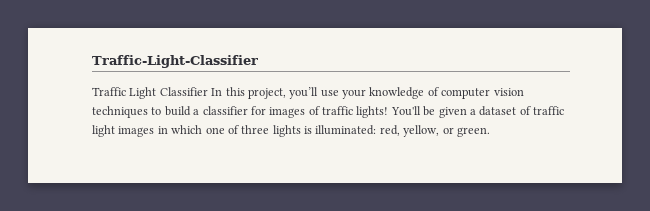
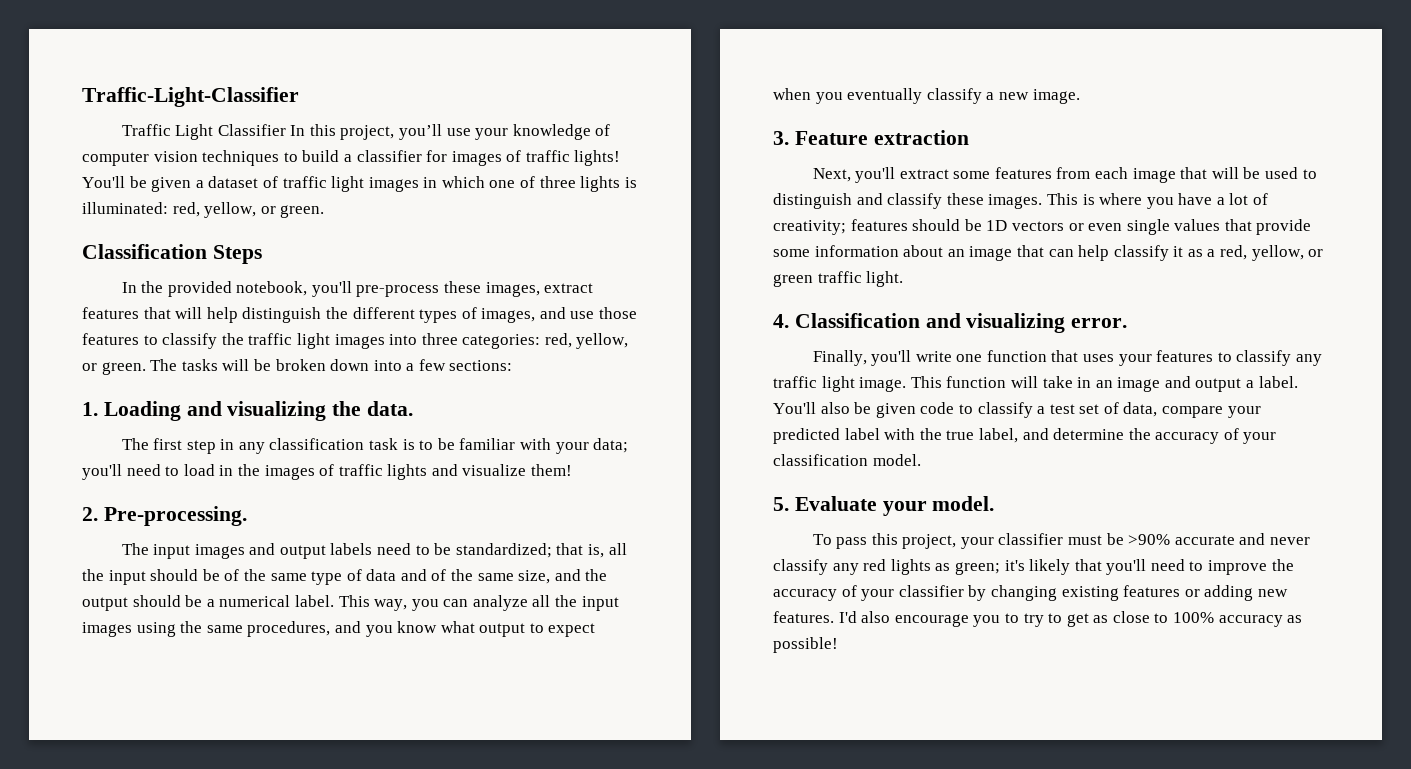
(490, 132) none -> [82,244,262,264] [121,281,594,297] [82,307,638,323] [82,333,629,349] [82,359,513,375] [82,401,414,421] [121,438,629,454] [82,464,573,480] [82,506,247,526] [121,543,627,559] [82,569,608,585] [82,595,619,611] [82,621,596,637] [773,88,1080,104] [773,130,969,145] [812,167,1317,183] [773,193,1269,209] [773,219,1312,235] [773,245,1324,261] [773,271,904,287] [773,313,1128,333] [812,350,1323,366] [773,376,1298,392] [773,402,1261,418] [773,428,1277,444] [773,454,921,466] [773,496,995,516] [812,533,1311,549] [773,559,1294,575] [773,585,1288,601] [773,611,1303,627] [773,637,838,653] // Classification Steps // In the provided notebook, you'll pre-process these images, extract features that will help distinguish the different types of images, and use those features to classify the traffic light images into three categories: red, yellow, or green. The tasks will be broken down into a few sections: // 1. Loading and visualizing the data. // The first step in any classification task is to be familiar with your data; you'll need to load in the images of traffic lights and visualize them! // 2. Pre-processing. // The input images and output labels need to be standardized; that is, all the input should be of the same type of data and of the same size, and the output should be a numerical label. This way, you can analyze all the input images using the same procedures, and you know what output to expect when you eventually classify a new image. // 3. Feature extraction // Next, you'll extract some features from each image that will be used to distinguish and classify these images. This is where you have a lot of creativity; features should be 1D vectors or even single values that provide some information about an image that can help classify it as a red, yellow, or green traffic light. // 4. Classification and visualizing error. // Finally, you'll write one function that uses your features to classify any traffic light image. This function will take in an image and output a label. You'll also be given code to classify a test set of data, compare your predicted label with the true label, and determine the accuracy of your classification model. // 5. Evaluate your model. // To pass this project, your classifier must be >90% accurate and never classify any red lights as green; it's likely that you'll need to improve the accuracy of your classifier by changing existing features or adding new features. I'd also encourage you to try to get as close to 100% accuracy as possible!

